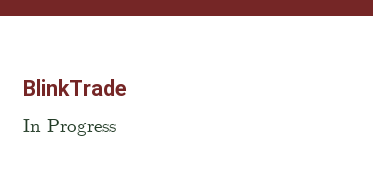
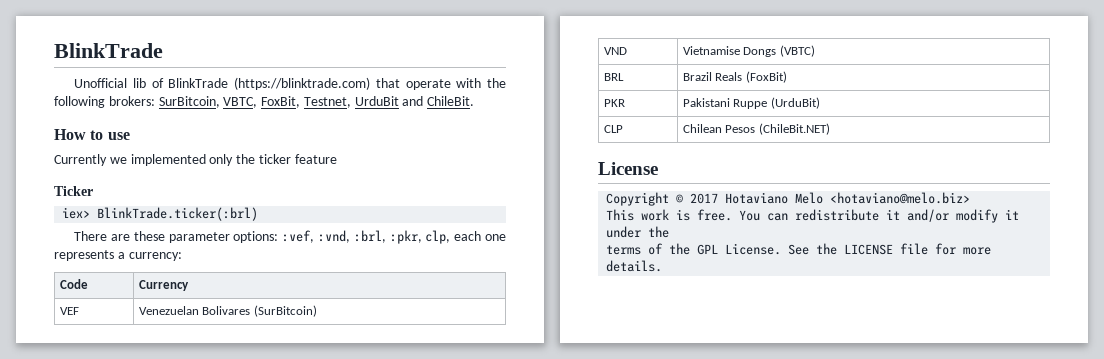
[23,119,116,136] In Progress -> [74,77,506,90] [54,96,475,108] [54,129,130,140] [54,154,337,166] [54,186,93,196] [62,207,259,221] [74,230,507,244] [54,250,182,261] [60,279,89,289] [139,280,190,291] [60,307,80,315] [139,305,317,317] [604,47,628,55] [683,45,815,57] [604,73,625,81] [683,71,787,83] [604,99,626,107] [683,97,820,109] [604,125,624,133] [683,123,830,135] [598,162,658,175] [606,192,971,206] [606,209,1020,223] [606,226,670,238] [606,243,992,255] [606,260,663,272] Unofficial lib of BlinkTrade (https://blinktrade.com) that operate with the following brokers: SurBitcoin, VBTC, FoxBit, Testnet, UrduBit and ChileBit. // How to use // Currently we implemented only the ticker feature // Ticker // iex> BlinkTrade.ticker(:brl) // There are these parameter options: :vef, :vnd, :brl, :pkr, clp, each one represents a currency: // Code | Currency // VEF | Venezuelan Bolivares (SurBitcoin) // VND | Vietnamise Dongs (VBTC) // BRL | Brazil Reals (FoxBit) // PKR | Pakistani Ruppe (UrduBit) // CLP | Chilean Pesos (ChileBit.NET) // License // Copyright © 2017 Hotaviano Melo <hotaviano@melo.biz> // This work is free. You can redistribute it and/or modify it under the // terms of the GPL License. See the LICENSE file for more details.

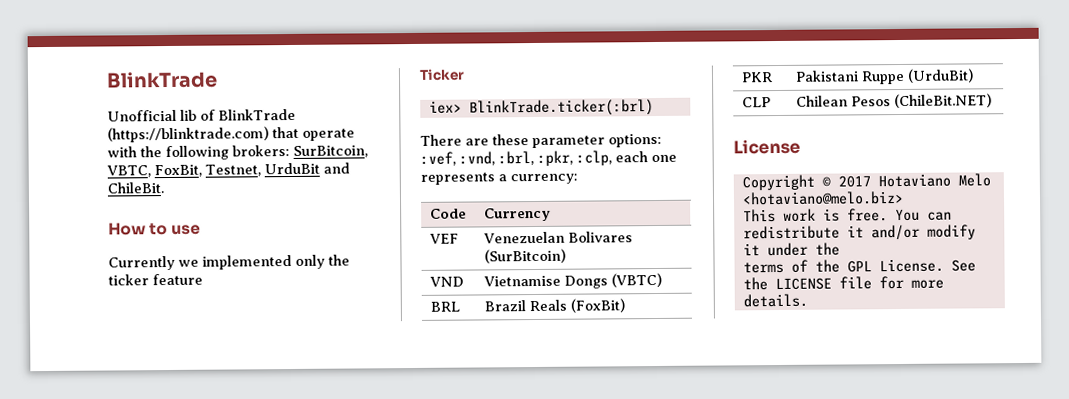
[425,230,451,244] clp, -> [576,150,612,166] :clp,

